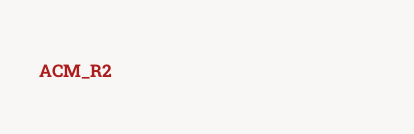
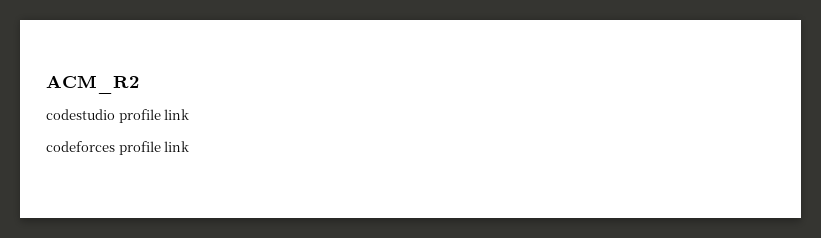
(112, 71) none -> [46,109,190,123] [46,141,190,155] // codestudio profile link // codeforces profile link

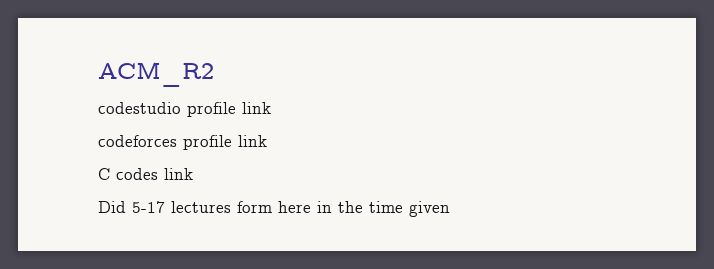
(190, 146) none -> [98,168,193,180] [98,201,450,217] // C codes link // Did 5-17 lectures form here in the time given

